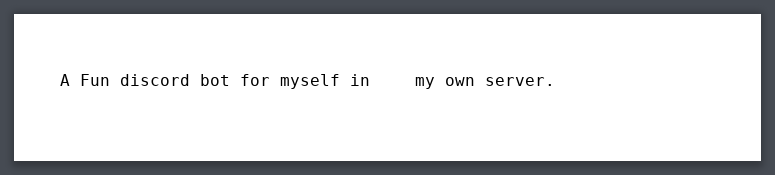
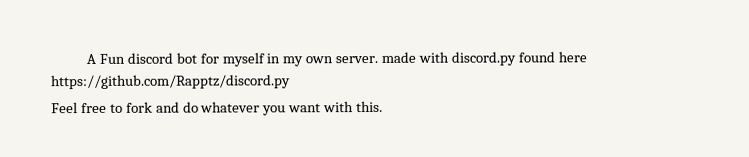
(555, 81) none -> [381,51,587,66] [50,74,291,90] [51,100,384,116] made with discord.py found here https://github.com/Rapptz/discord.py // Feel free to fork and do whatever you want with this.

